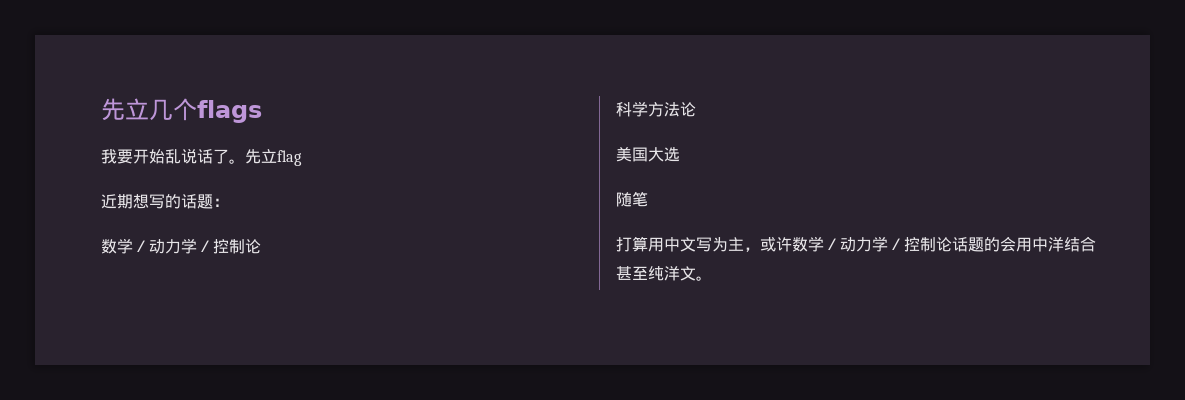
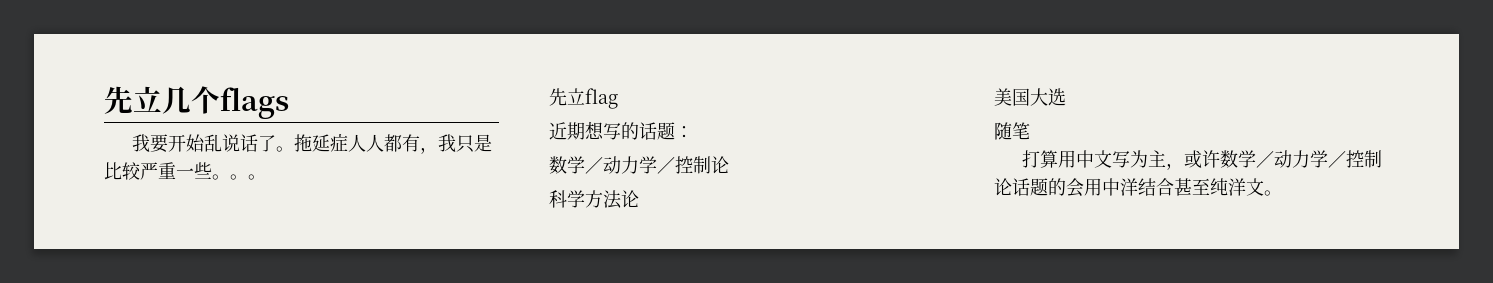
(245, 161) none -> [294,134,493,154] [104,162,266,180] 拖延症人人都有，我只是比较严重一些。。。 //

